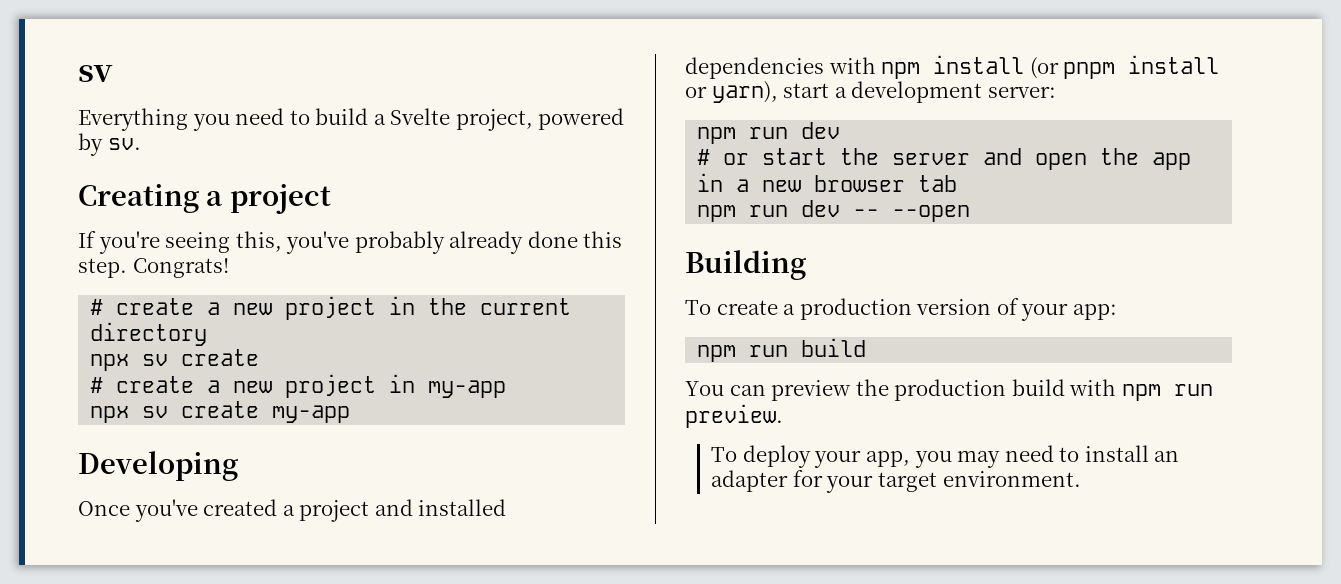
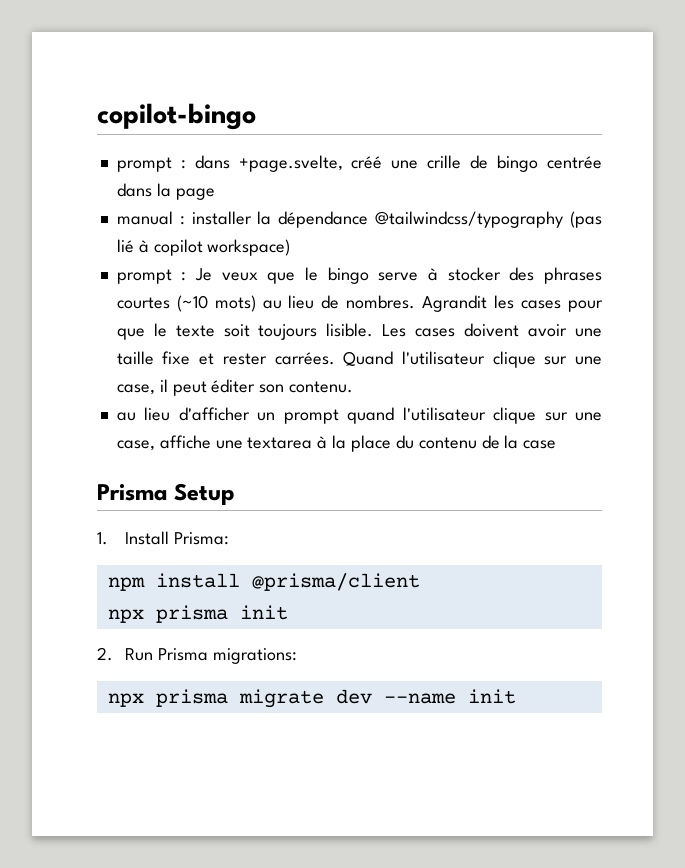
[78,65,113,82] [78,108,625,131] [78,133,141,156] [78,184,331,214] [78,231,623,254] [78,258,229,278] [90,296,572,320] [90,322,208,346] [90,349,260,371] [90,374,507,398] [90,401,351,423] [78,451,238,481] [78,499,507,522] [685,55,1220,79] [685,81,1056,103] [697,122,841,144] [697,148,1192,170] [697,173,958,192] [697,200,971,222] [685,250,806,280] [685,298,1117,321] [697,338,867,362] [685,379,1213,401] [685,404,783,428] [711,445,1180,468] [711,470,1081,493] sv // Everything you need to build a Svelte project, powered by sv. // Creating a project // If you're seeing this, you've probably already done this step. Congrats! // # create a new project in the current directory // npx sv create // # create a new project in my-app // npx sv create my-app // Developing // Once you've created a project and installed dependencies with npm install (or pnpm install or yarn), start a development server: // npm run dev // # or start the server and open the app in a new browser tab // npm run dev -- --open // Building // To create a production version of your app: // npm run build // You can preview the production build with npm run preview. // To deploy your app, you may need to install an adapter for your target environment. -> [97,103,256,130] [116,155,602,172] [116,183,215,200] [116,211,602,228] [116,239,291,256] [116,267,602,284] [116,295,603,312] [116,323,602,340] [116,351,602,368] [116,379,354,396] [116,407,602,424] [116,435,557,452] [97,483,236,505] [97,531,229,545] [107,573,420,591] [107,605,288,623] [97,647,297,664] [107,689,516,708] copilot-bingo // prompt : dans +page.svelte, créé une crille de bingo centrée dans la page // manual : installer la dépendance @tailwindcss/typography (pas lié à copilot workspace) // prompt : Je veux que le bingo serve à stocker des phrases courtes (~10 mots) au lieu de nombres. Agrandit les cases pour que le texte soit toujours lisible. Les cases doivent avoir une taille fixe et rester carrées. Quand l'utilisateur clique sur une case, il peut éditer son contenu. // au lieu d'afficher un prompt quand l'utilisateur clique sur une case, affiche une textarea à la place du contenu de la case // Prisma Setup // 1. Install Prisma: // npm install @prisma/client // npx prisma init // 2. Run Prisma migrations: // npx prisma migrate dev --name init

